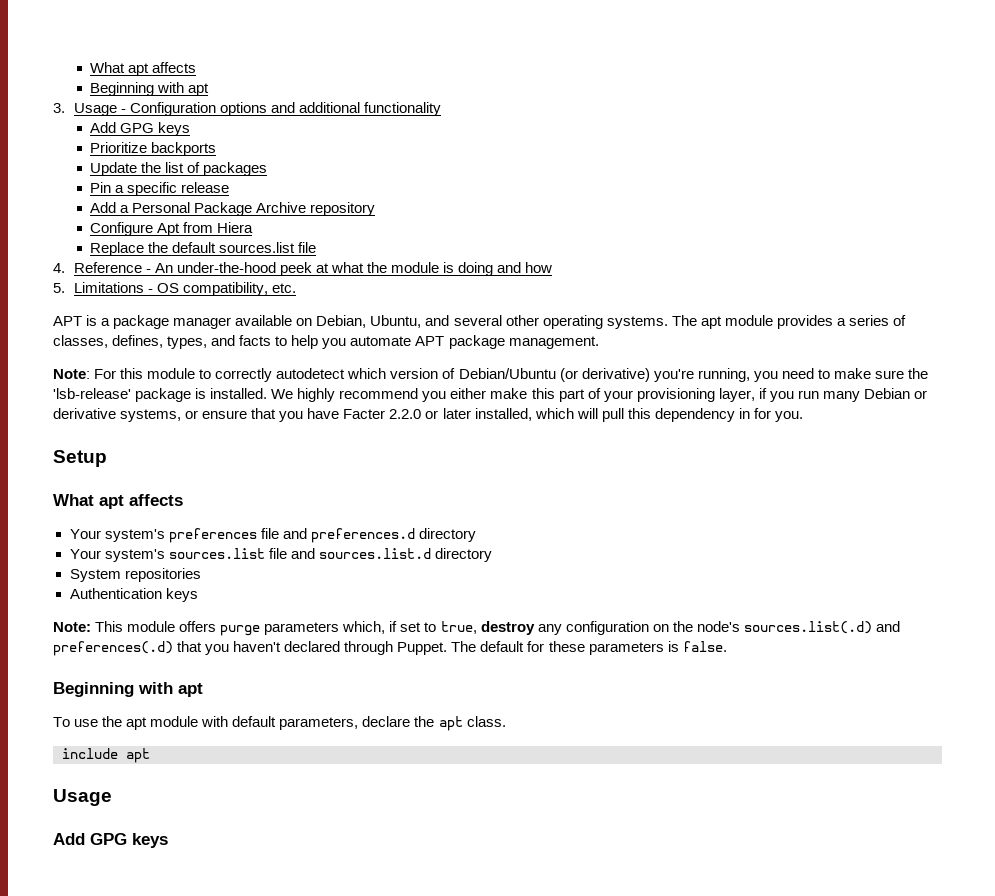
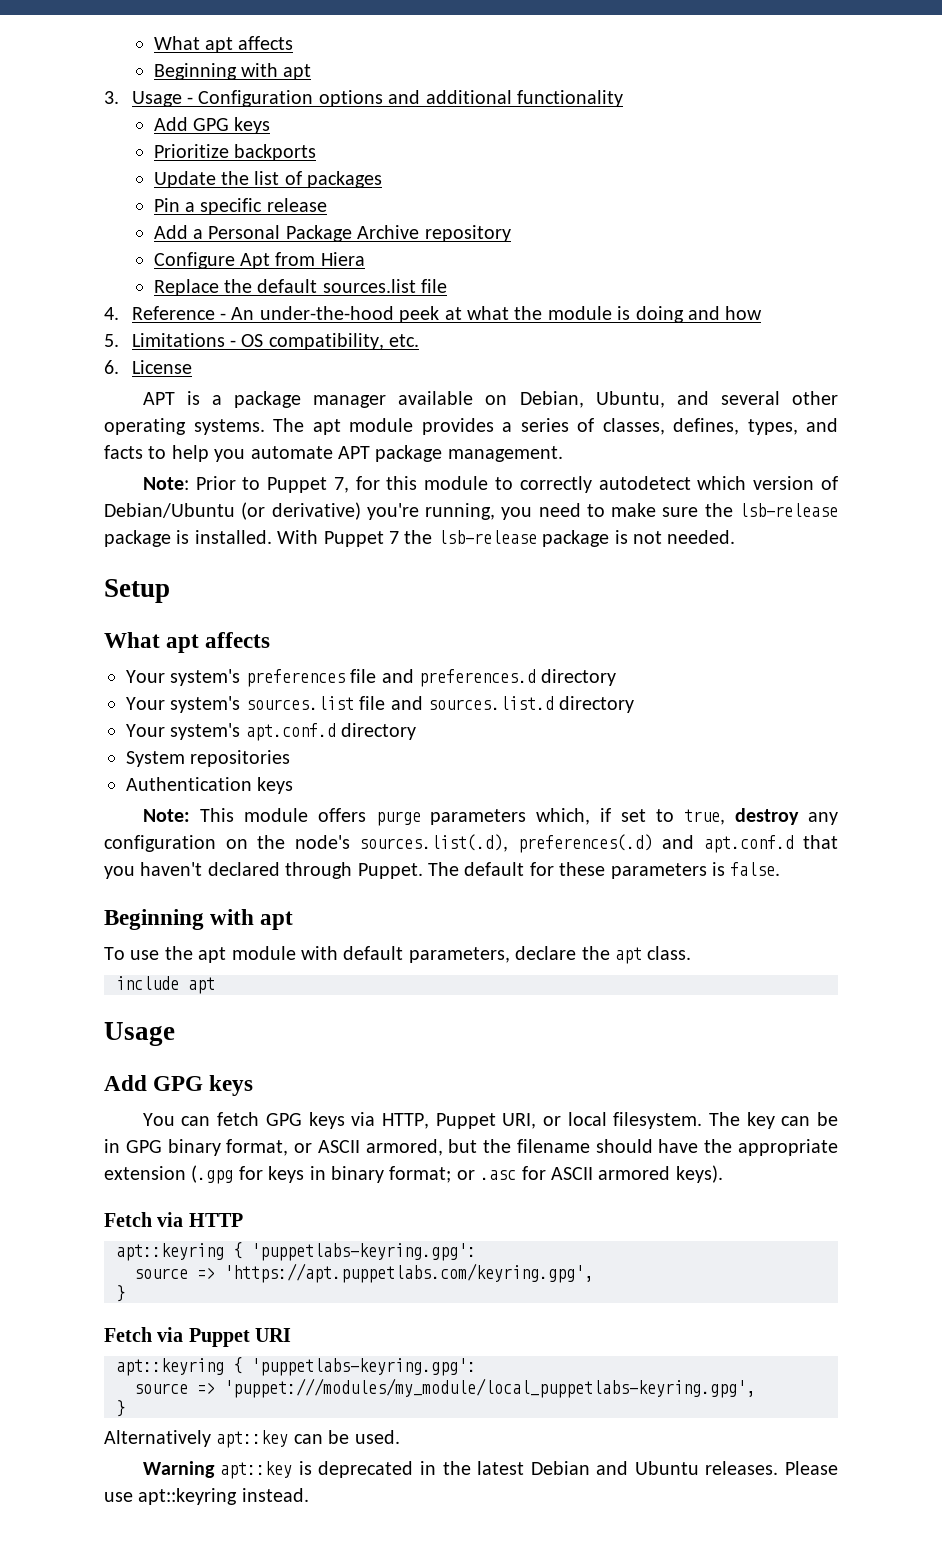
(296, 288) none -> [104,360,192,374] // 6. License
[94,369,117,379] For -> [195,476,380,493] Prior to Puppet 7, for
[53,388,131,399] 'lsb-release' -> [738,503,838,517] lsb-release
[271,388,928,402] [53,408,803,422] We highly recommend you either make this part of your provisioning layer, if you run many Debian or derivative systems, or ensure that you have Facter 2.2.0 or later installed, which will pull this dependency in for you. -> [277,530,736,547] With Puppet 7 the lsb-release package is not needed.
(492, 555) none -> [126,723,417,741] // Your system's apt.conf.d directory
[743,621,900,634] [53,641,173,656] sources.list(.d) and preferences(.d) -> [359,834,794,853] sources.list(.d), preferences(.d) and apt.conf.d
(168, 840) none -> [142,1112,838,1129] [104,1139,838,1156] [104,1165,723,1184] [104,1212,243,1227] [116,1242,476,1261] [134,1263,593,1283] [116,1285,125,1302] [104,1327,292,1347] [116,1357,476,1376] [134,1378,755,1398] [116,1400,125,1417] [104,1430,400,1448] [142,1461,838,1479] [104,1488,309,1505] // You can fetch GPG keys via HTTP, Puppet URI, or local filesystem. The key can be in GPG binary format, or ASCII armored, but the filename should have the appropriate extension (.gpg for keys in binary format; or .asc for ASCII armored keys). // Fetch via HTTP // apt::keyring { 'puppetlabs-keyring.gpg': // source => 'https://apt.puppetlabs.com/keyring.gpg', // } // Fetch via Puppet URI // apt::keyring { 'puppetlabs-keyring.gpg': // source => 'puppet:///modules/my_module/local_puppetlabs-keyring.gpg', // } // Alternatively apt::key can be used. // Warning apt::key is deprecated in the latest Debian and Ubuntu releases. Please use apt::keyring instead.

